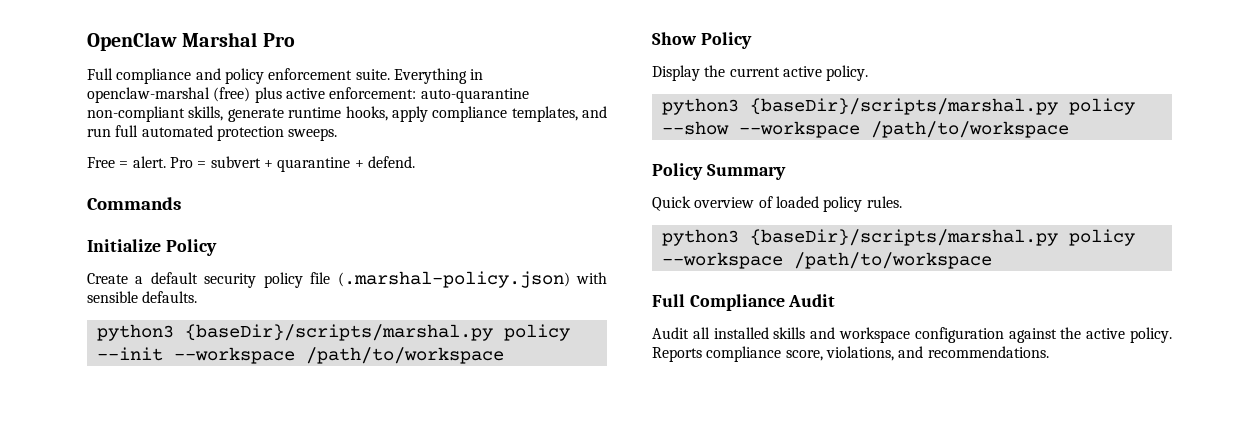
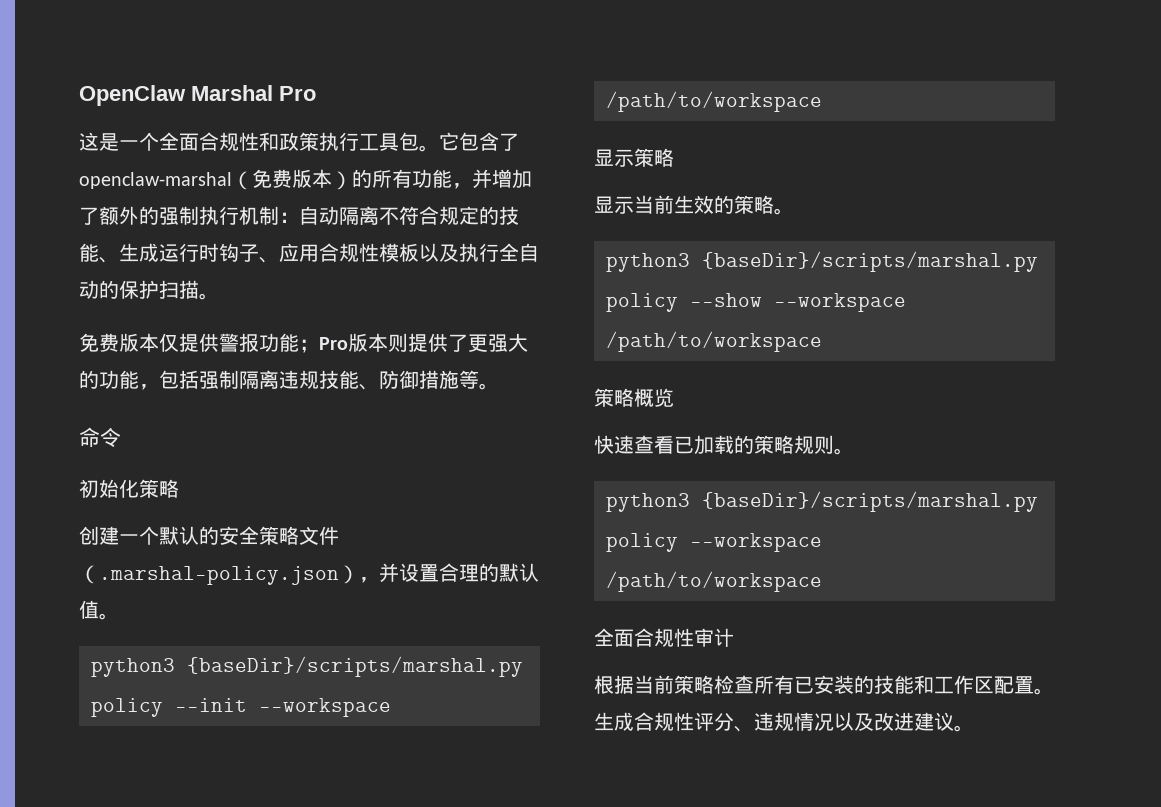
[87,68,484,84] [87,87,529,103] [87,106,607,122] [87,125,338,141] [87,156,415,172] [87,197,181,210] [87,239,217,256] [87,271,607,288] [87,291,198,303] Full compliance and policy enforcement suite. Everything in openclaw-marshal (free) plus active enforcement: auto-quarantine non-compliant skills, generate runtime hooks, apply compliance templates, and run full automated protection sweeps. // Free = alert. Pro = subvert + quarantine + defend. // Commands // Initialize Policy // Create a default security policy file (.marshal-policy.json) with sensible defaults. -> [79,132,519,152] [79,169,532,190] [79,206,519,225] [79,243,539,263] [79,280,219,300] [79,333,528,353] [79,370,499,390] [79,427,121,448] [79,479,179,498] [79,526,339,545] [79,563,539,585] [79,600,119,620] 这是一个全面合规性和政策执行工具包。它包含了openclaw-marshal（免费版本）的所有功能，并增加了额外的强制执行机制：自动隔离不符合规定的技能、生成运行时钩子、应用合规性模板以及执行全自动的保护扫描。 // 免费版本仅提供警报功能；Pro版本则提供了更强大的功能，包括强制隔离违规技能、防御措施等。 // 命令 // 初始化策略 // 创建一个默认的安全策略文件（.marshal-policy.json），并设置合理的默认值。
[652,32,752,49] [652,65,869,81] Show Policy // Display the current active policy. -> [594,148,674,167] [594,195,794,215] 显示策略 // 显示当前生效的策略。
[652,163,786,180] [652,196,902,212] Policy Summary // Quick overview of loaded policy rules. -> [594,388,674,407] [594,435,854,455] 策略概览 // 快速查看已加载的策略规则。
[652,294,836,311] [652,327,1172,343] [652,346,1049,362] Full Compliance Audit // Audit all installed skills and workspace configuration against the active policy. Reports compliance score, violations, and recommendations. -> [594,628,734,647] [594,675,1054,695] [594,712,974,732] 全面合规性审计 // 根据当前策略检查所有已安装的技能和工作区配置。生成合规性评分、违规情况以及改进建议。

